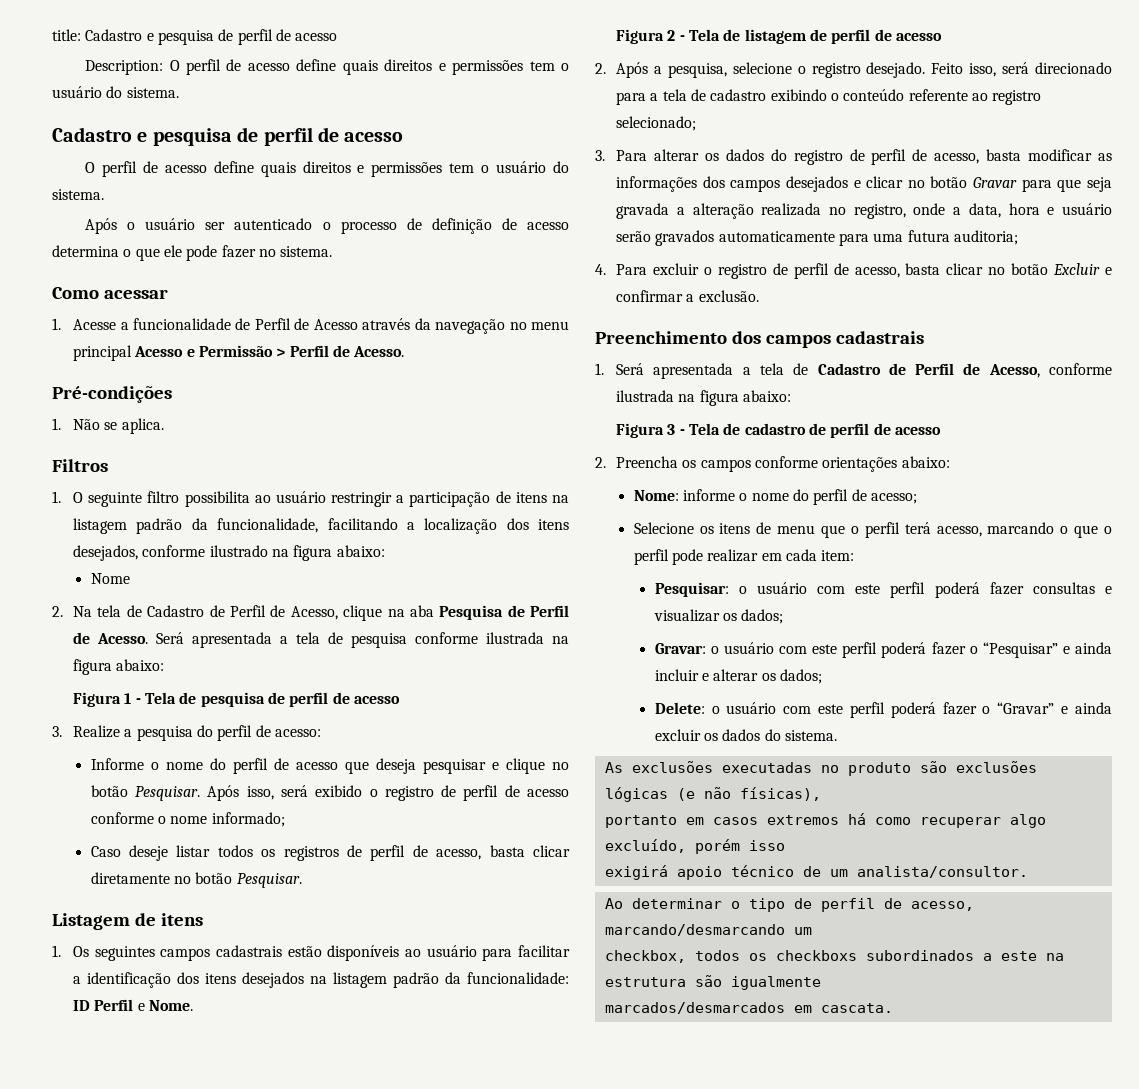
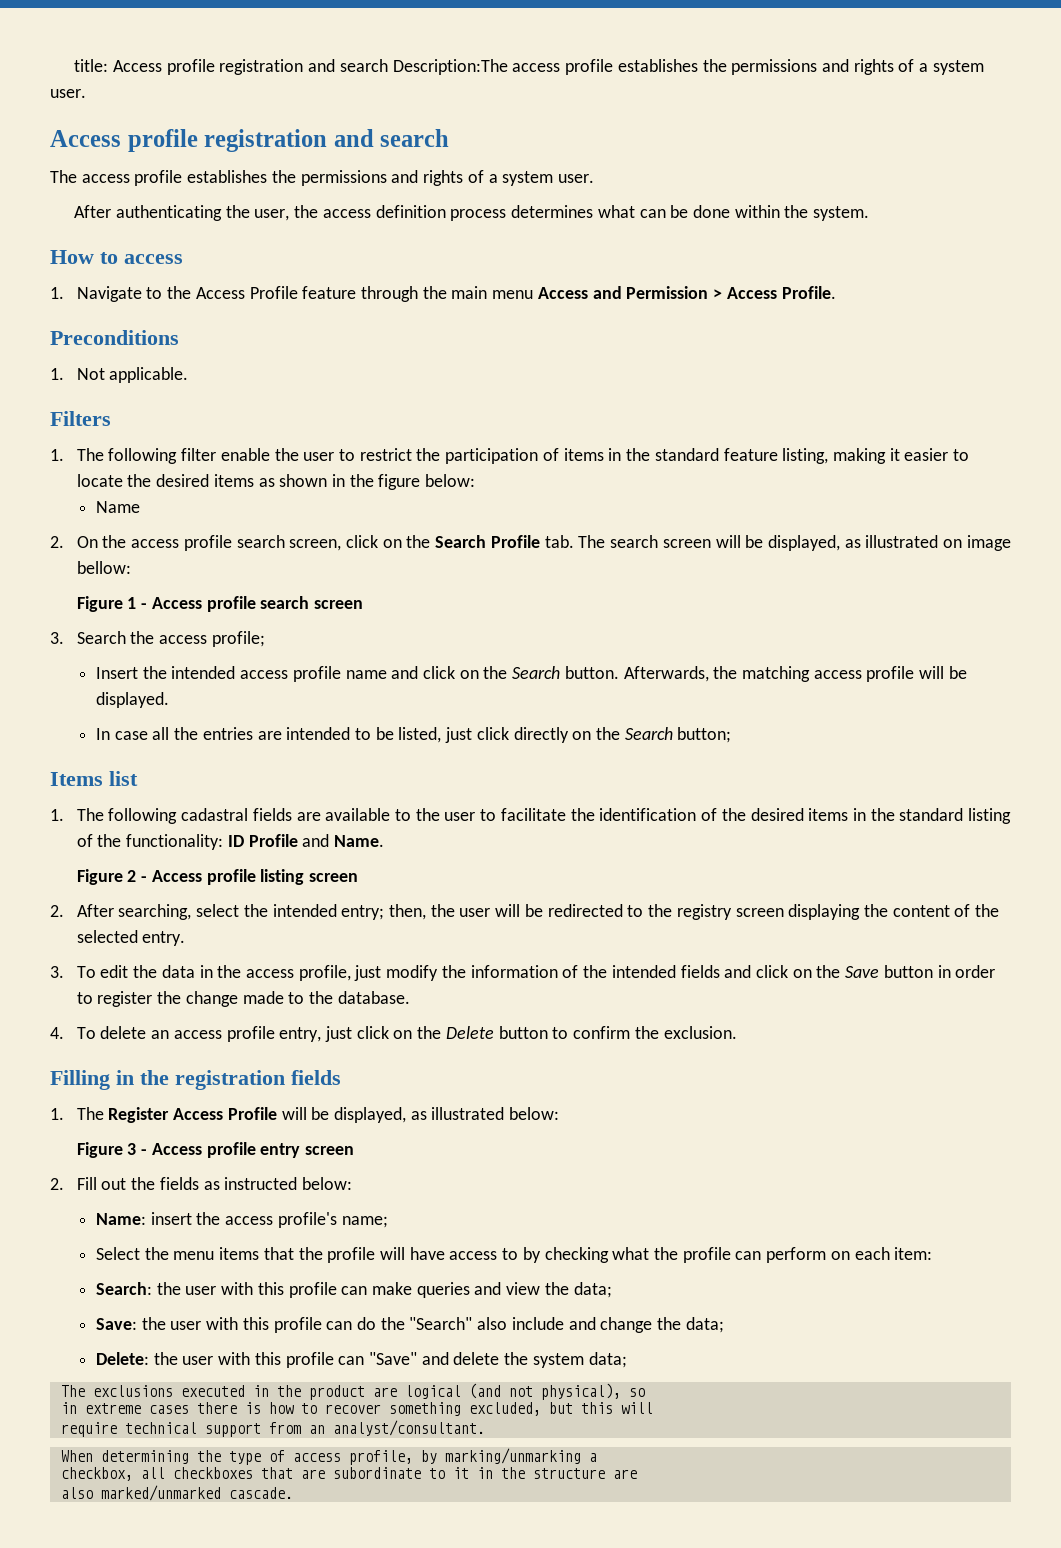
[85,29,338,45] [85,59,569,75] [52,86,179,98] [52,127,404,146] [85,161,570,177] [52,189,104,200] [85,218,569,234] [52,245,333,261] [52,287,168,299] [52,318,569,334] [73,345,405,361] [52,386,172,403] [52,418,164,434] [52,459,108,472] [52,491,569,507] [73,518,569,534] [73,545,385,561] [90,573,130,584] [52,605,570,621] [73,632,570,648] [73,659,165,675] [73,692,400,707] [52,725,322,741] [90,758,569,774] [90,785,569,801] [90,812,285,827] [90,845,570,861] [90,872,302,888] [52,913,203,930] [52,945,570,961] [73,972,570,988] [73,999,194,1011] [616,29,942,44] [595,62,1112,78] [616,89,1042,105] [616,116,697,131] [595,149,1112,165] [616,176,1112,192] [616,203,1113,219] [616,230,1019,246] [595,263,1112,279] [616,290,759,302] [595,331,924,348] [595,363,1113,379] [616,390,792,406] [616,423,941,438] [595,456,950,472] [633,489,917,505] [633,522,1112,538] [633,549,855,565] [654,582,1112,598] [653,609,784,624] [654,642,1112,658] [654,669,823,684] [654,702,1112,718] [654,729,838,741] [604,761,1037,776] [604,787,821,802] [604,813,1046,828] [604,839,785,854] [604,865,1028,880] [604,898,974,912] [604,924,812,936] [604,950,1064,963] [604,975,821,990] [604,1002,893,1014] Cadastro e pesquisa de perfil de acesso // Description: O perfil de acesso define quais direitos e permissões tem o usuário do sistema. // Cadastro e pesquisa de perfil de acesso // O perfil de acesso define quais direitos e permissões tem o usuário do sistema. // Após o usuário ser autenticado o processo de definição de acesso determina o que ele pode fazer no sistema. // Como acessar // 1. Acesse a funcionalidade de Perfil de Acesso através da navegação no menu principal Acesso e Permissão > Perfil de Acesso. // Pré-condições // 1. Não se aplica. // Filtros // 1. O seguinte filtro possibilita ao usuário restringir a participação de itens na listagem padrão da funcionalidade, facilitando a localização dos itens desejados, conforme ilustrado na figura abaixo: // Nome // 2. Na tela de Cadastro de Perfil de Acesso, clique na aba Pesquisa de Perfil de Acesso. Será apresentada a tela de pesquisa conforme ilustrada na figura abaixo: // Figura 1 - Tela de pesquisa de perfil de acesso // 3. Realize a pesquisa do perfil de acesso: // Informe o nome do perfil de acesso que deseja pesquisar e clique no botão Pesquisar. Após isso, será exibido o registro de perfil de acesso conforme o nome informado; // Caso deseje listar todos os registros de perfil de acesso, basta clicar diretamente no botão Pesquisar. // Listagem de itens // 1. Os seguintes campos cadastrais estão disponíveis ao usuário para facilitar a identificação dos itens desejados na listagem padrão da funcionalidade: ID Perfil e Nome. // Figura 2 - Tela de listagem de perfil de acesso // 2. Após a pesquisa, selecione o registro desejado. Feito isso, será direcionado para a tela de cadastro exibindo o conteúdo referente ao registro selecionado; // 3. Para alterar os dados do registro de perfil de acesso, basta modificar as informações dos campos desejados e clicar no botão Gravar para que seja gravada a alteração realizada no registro, onde a data, hora e usuário serão gravados automaticamente para uma futura auditoria; // 4. Para excluir o registro de perfil de acesso, basta clicar no botão Excluir e confirmar a exclusão. // Preenchimento dos campos cadastrais // 1. Será apresentada a tela de Cadastro de Perfil de Acesso, conforme ilustrada na figura abaixo: // Figura 3 - Tela de cadastro de perfil de acesso // 2. Preencha os campos conforme orientações abaixo: // Nome: informe o nome do perfil de acesso; // Selecione os itens de menu que o perfil terá acesso, marcando o que o perfil pode realizar em cada item: // Pesquisar: o usuário com este perfil poderá fazer consultas e visualizar os dados; // Gravar: o usuário com este perfil poderá fazer o “Pesquisar” e ainda incluir e alterar os dados; // Delete: o usuário com este perfil poderá fazer o “Gravar” e ainda excluir os dados do sistema. // As exclusões executadas no produto são exclusões lógicas (e não físicas), // portanto em casos extremos há como recuperar algo excluído, porém isso // exigirá apoio técnico de um analista/consultor. // Ao determinar o tipo de perfil de acesso, marcando/desmarcando um // checkbox, todos os checkboxs subordinados a este na estrutura são igualmente // marcados/desmarcados em cascata. -> [112,59,984,75] [50,89,86,98] [50,129,450,152] [50,170,594,186] [74,205,870,221] [50,250,183,264] [50,286,836,302] [50,330,179,345] [50,367,189,383] [50,411,111,426] [50,448,970,464] [76,474,476,490] [95,501,140,513] [50,535,1011,551] [76,561,131,574] [76,596,363,612] [50,631,265,647] [95,666,967,682] [95,692,169,708] [95,727,732,743] [50,771,138,786] [50,808,1012,824] [76,834,384,850] [76,869,358,885] [50,904,1000,920] [76,930,186,946] [50,965,996,981] [76,991,410,1007] [50,1026,737,1042] [50,1070,341,1090] [50,1107,560,1123] [76,1142,354,1158] [50,1177,352,1190] [95,1212,388,1228] [95,1247,933,1263] [95,1282,612,1298] [95,1317,724,1333] [95,1352,627,1368] [60,1383,645,1400] [60,1402,653,1416] [60,1420,485,1437] [60,1448,597,1465] [60,1467,637,1481] [60,1485,293,1501] Access profile registration and search Description:The access profile establishes the permissions and rights of a system user. // Access profile registration and search // The access profile establishes the permissions and rights of a system user. // After authenticating the user, the access definition process determines what can be done within the system. // How to access // 1. Navigate to the Access Profile feature through the main menu Access and Permission > Access Profile. // Preconditions // 1. Not applicable. // Filters // 1. The following filter enable the user to restrict the participation of items in the standard feature listing, making it easier to locate the desired items as shown in the figure below: // Name // 2. On the access profile search screen, click on the Search Profile tab. The search screen will be displayed, as illustrated on image bellow: // Figure 1 - Access profile search screen // 3. Search the access profile; // Insert the intended access profile name and click on the Search button. Afterwards, the matching access profile will be displayed. // In case all the entries are intended to be listed, just click directly on the Search button; // Items list // 1. The following cadastral fields are available to the user to facilitate the identification of the desired items in the standard listing of the functionality: ID Profile and Name. // Figure 2 - Access profile listing screen // 2. After searching, select the intended entry; then, the user will be redirected to the registry screen displaying the content of the selected entry. // 3. To edit the data in the access profile, just modify the information of the intended fields and click on the Save button in order to register the change made to the database. // 4. To delete an access profile entry, just click on the Delete button to confirm the exclusion. // Filling in the registration fields // 1. The Register Access Profile will be displayed, as illustrated below: // Figure 3 - Access profile entry screen // 2. Fill out the fields as instructed below: // Name: insert the access profile's name; // Select the menu items that the profile will have access to by checking what the profile can perform on each item: // Search: the user with this profile can make queries and view the data; // Save: the user with this profile can do the "Search" also include and change the data; // Delete: the user with this profile can "Save" and delete the system data; // The exclusions executed in the product are logical (and not physical), so // in extreme cases there is how to recover something excluded, but this will // require technical support from an analyst/consultant. // When determining the type of access profile, by marking/unmarking a // checkbox, all checkboxes that are subordinate to it in the structure are // also marked/unmarked cascade.

